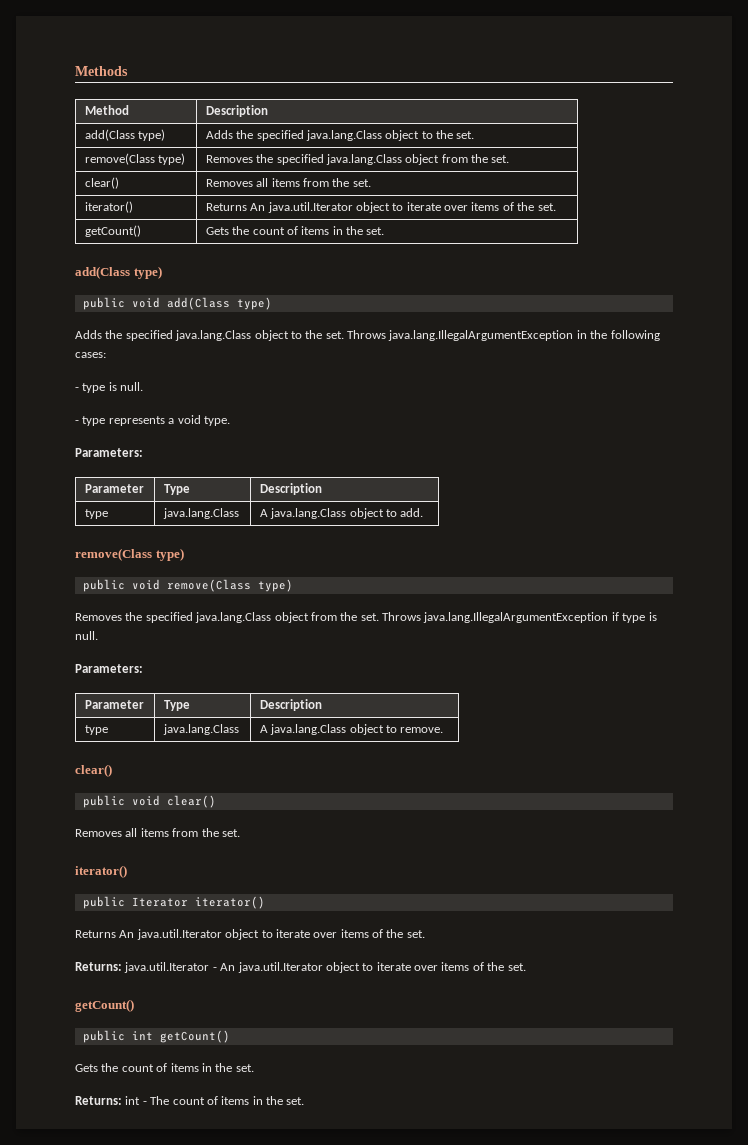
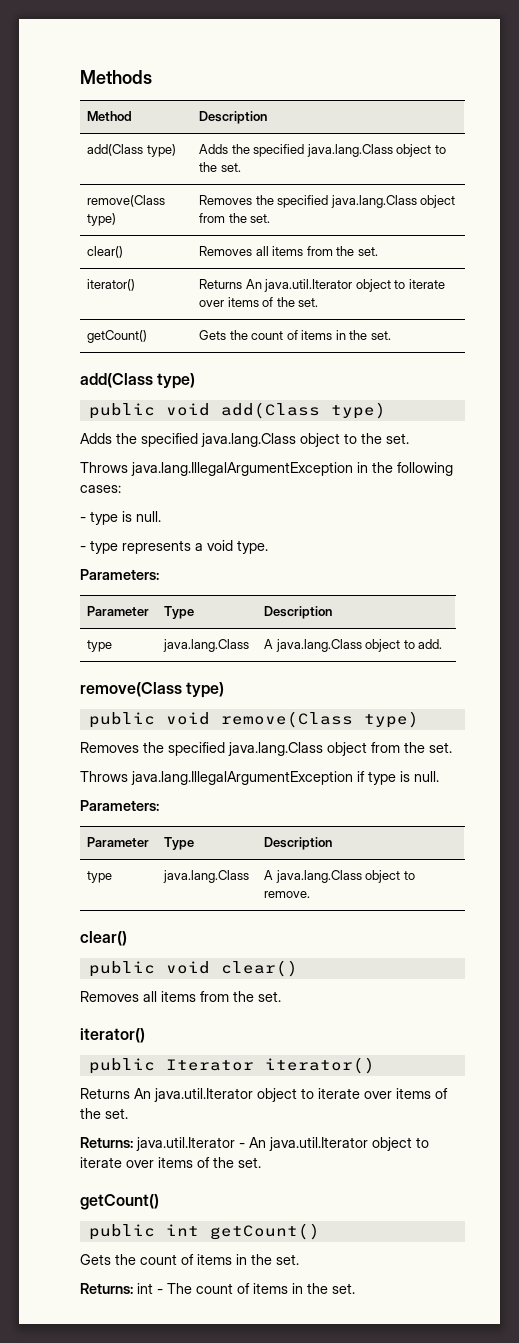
(344, 335) none -> (409, 438) //
(379, 617) none -> (452, 747) //

